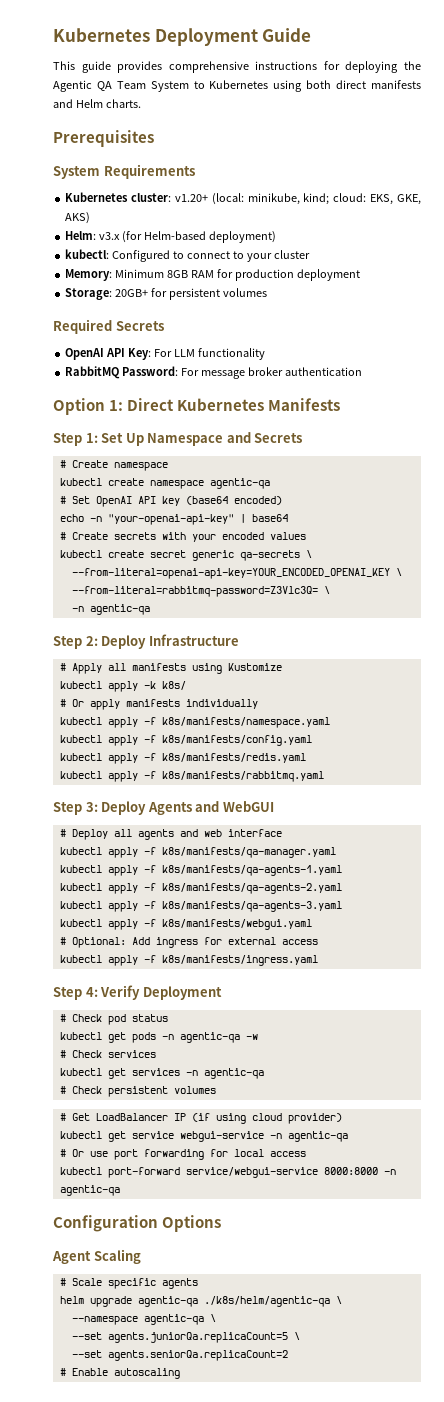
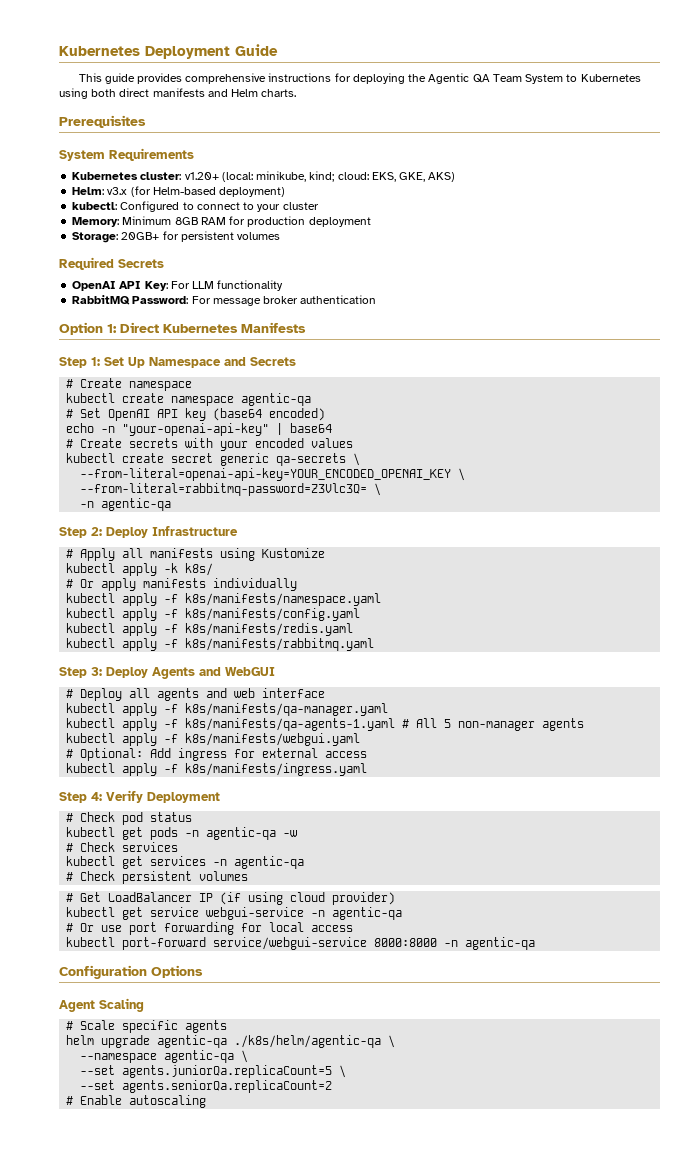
[59,883,342,894] [59,901,342,912] // kubectl apply -f k8s/manifests/qa-agents-2.yaml // kubectl apply -f k8s/manifests/qa-agents-3.yaml -> [402,718,585,731] # All 5 non-manager agents

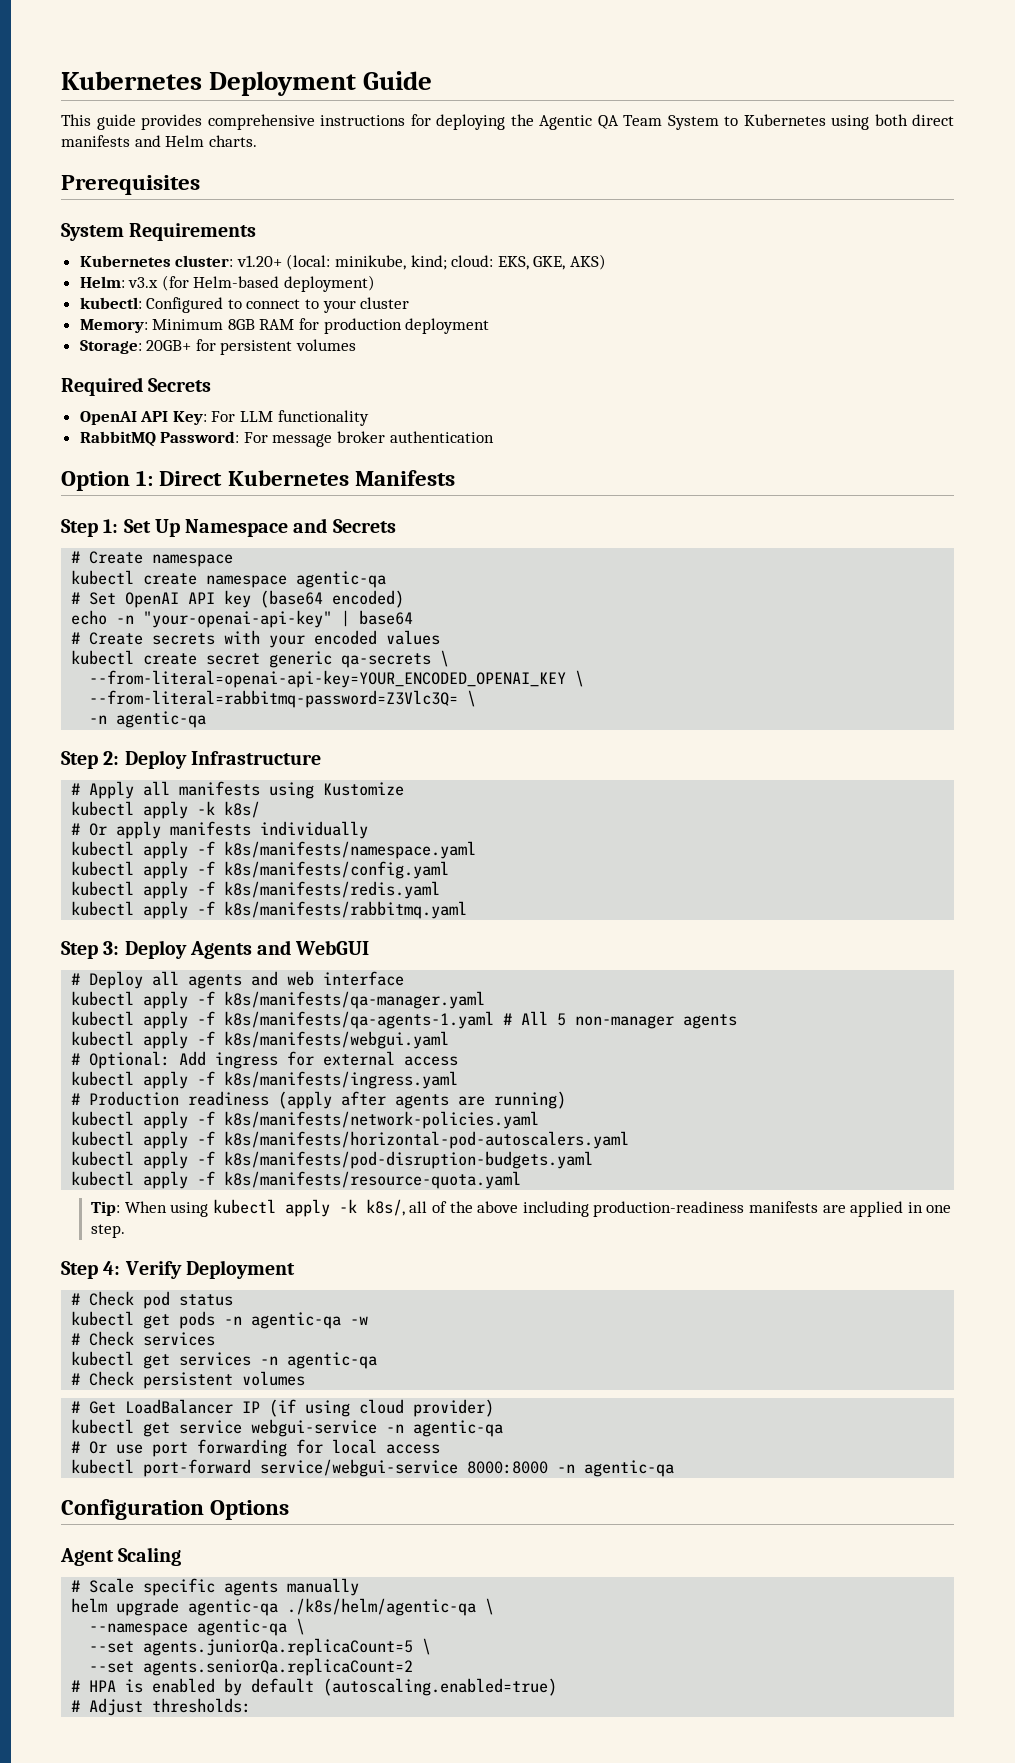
(368, 769) none -> [71,1091,567,1109] [71,1111,540,1129] [71,1131,630,1149] [71,1151,594,1169] [71,1171,522,1189] [91,1199,952,1217] [91,1224,126,1238] // # Production readiness (apply after agents are running) // kubectl apply -f k8s/manifests/network-policies.yaml // kubectl apply -f k8s/manifests/horizontal-pod-autoscalers.yaml // kubectl apply -f k8s/manifests/pod-disruption-budgets.yaml // kubectl apply -f k8s/manifests/resource-quota.yaml // Tip: When using kubectl apply -k k8s/, all of the above including production-readiness manifests are applied in one step.
(228, 1026) none -> [287,1578,360,1596] manually
[80,1095,207,1108] Enable autoscaling -> [89,1678,558,1696] [71,1698,252,1716] HPA is enabled by default (autoscaling.enabled=true) // # Adjust thresholds:

